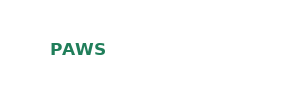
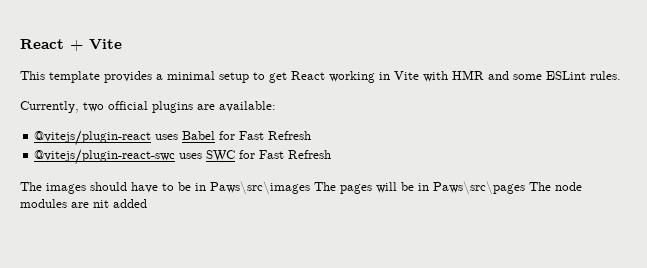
[50,43,106,55] PAWS -> [20,39,122,51] [20,70,621,83] [20,101,276,113] [34,130,312,146] [34,149,332,165] [20,181,582,195] [20,199,147,208] React + Vite // This template provides a minimal setup to get React working in Vite with HMR and some ESLint rules. // Currently, two official plugins are available: // @vitejs/plugin-react uses Babel for Fast Refresh // @vitejs/plugin-react-swc uses SWC for Fast Refresh // The images should have to be in Paws\src\images The pages will be in Paws\src\pages The node modules are nit added

